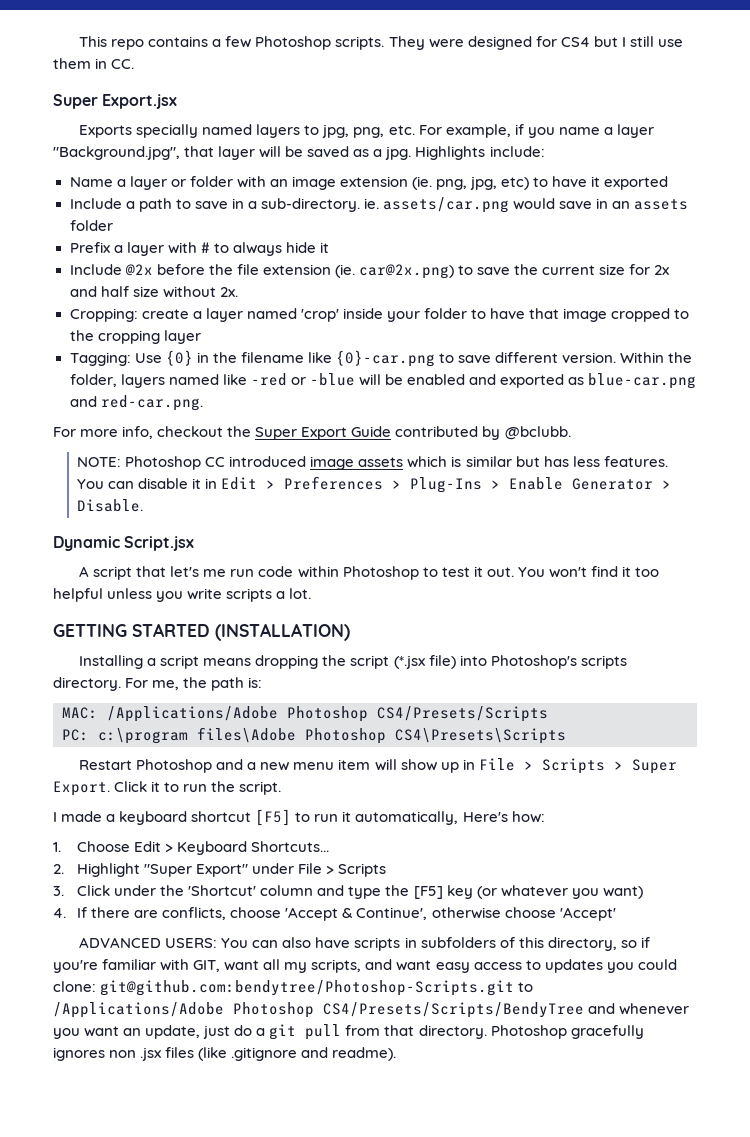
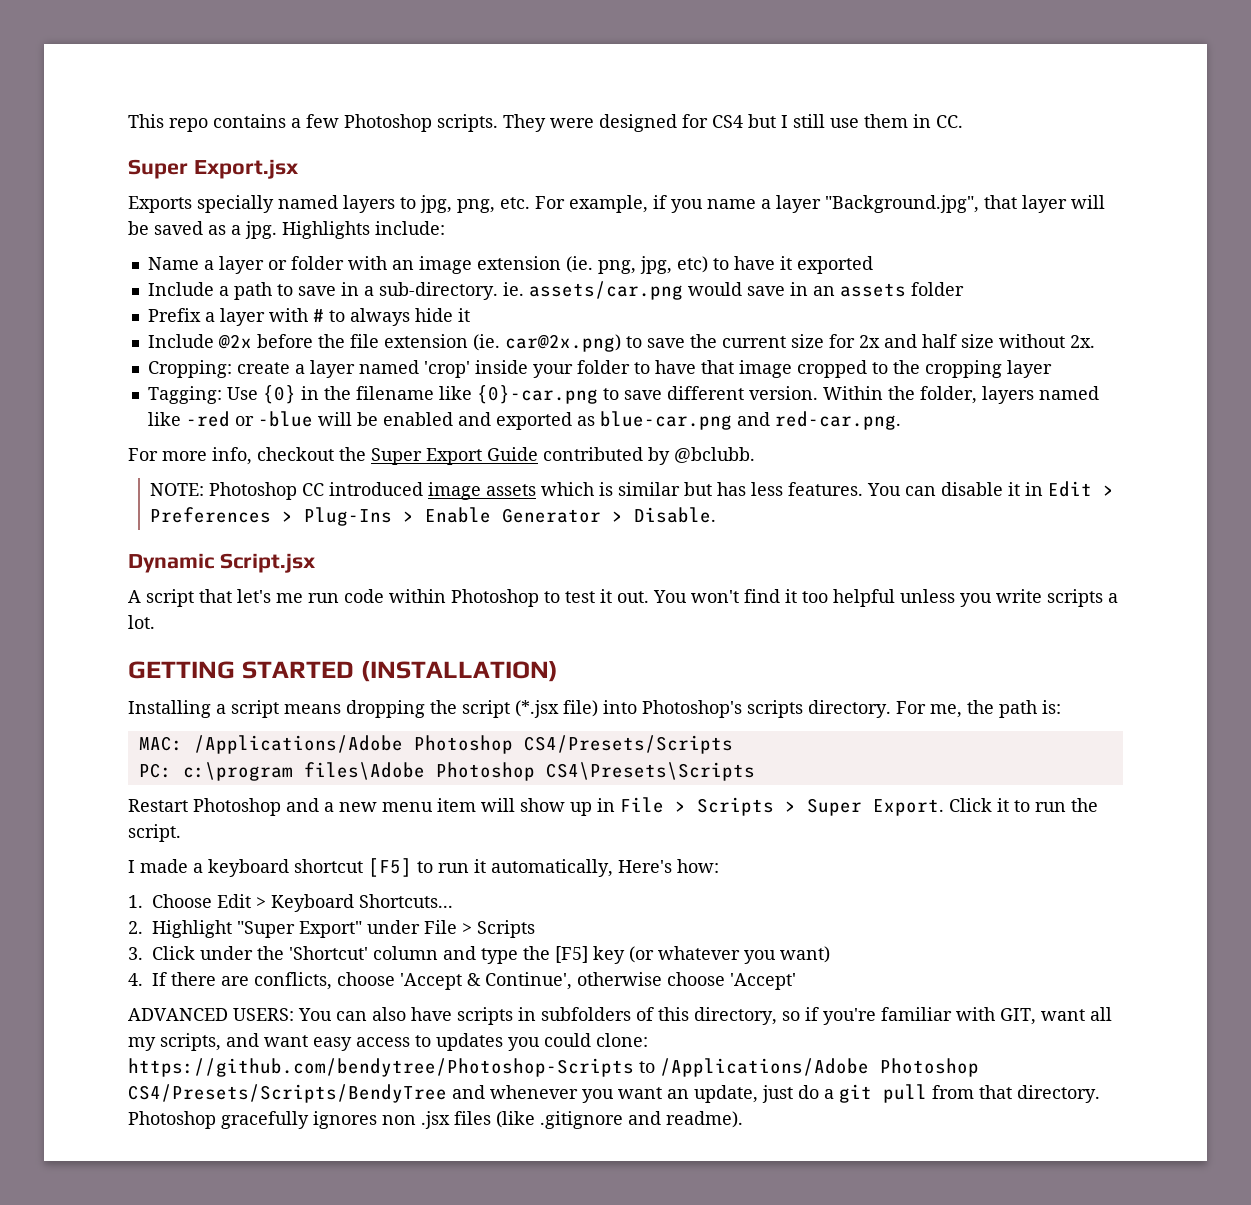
[100,980,515,996] git@github.com:bendytree/Photoshop-Scripts.git -> [128,1058,634,1077] https://github.com/bendytree/Photoshop-Scripts

